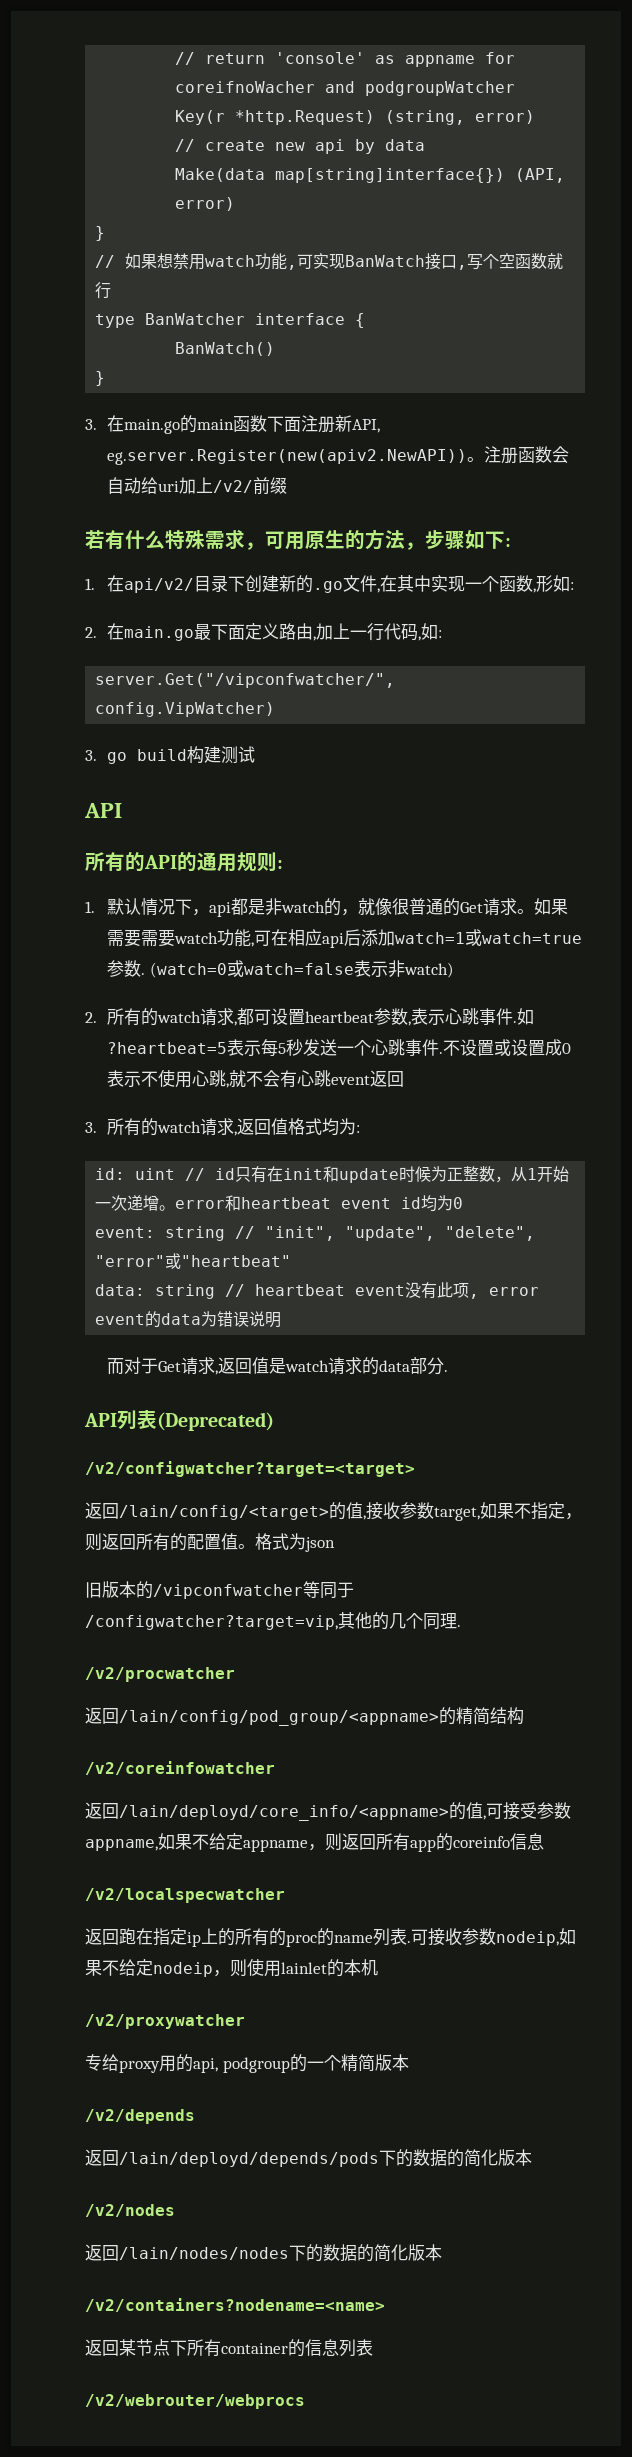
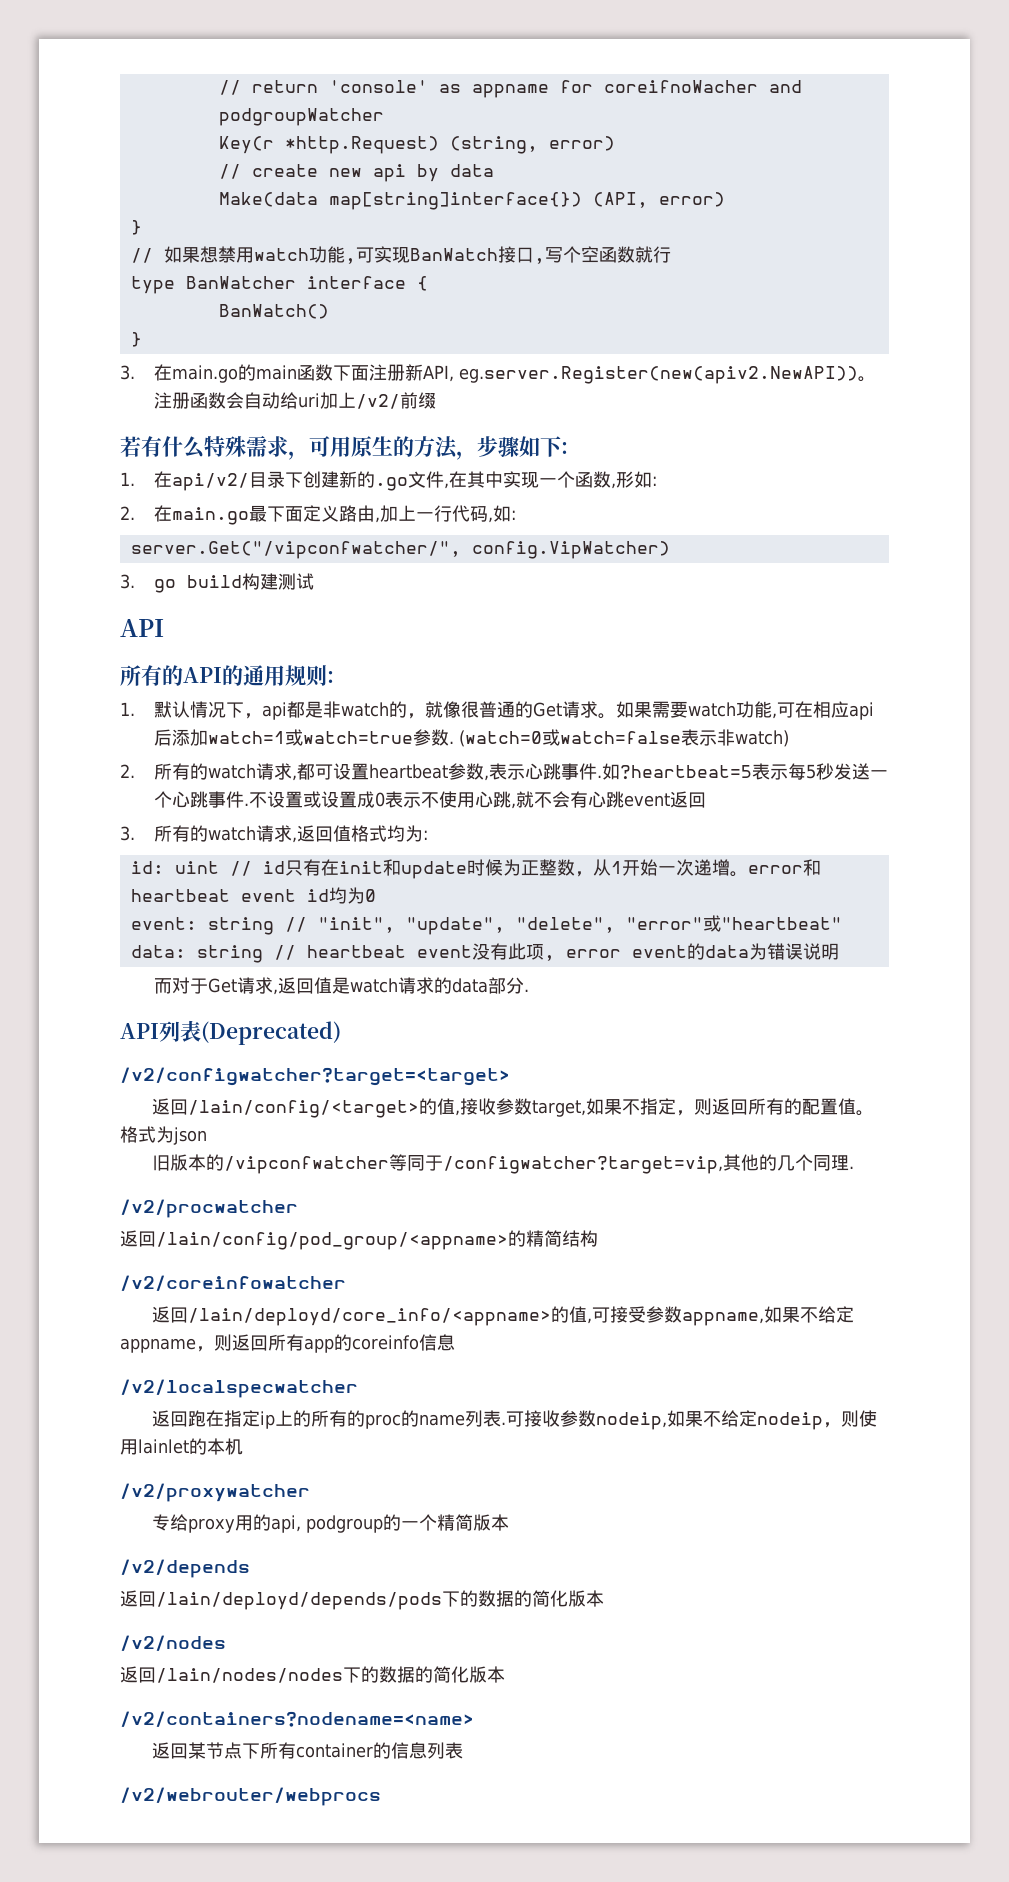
[141,929,176,947] 需要 -> (689, 709) none

